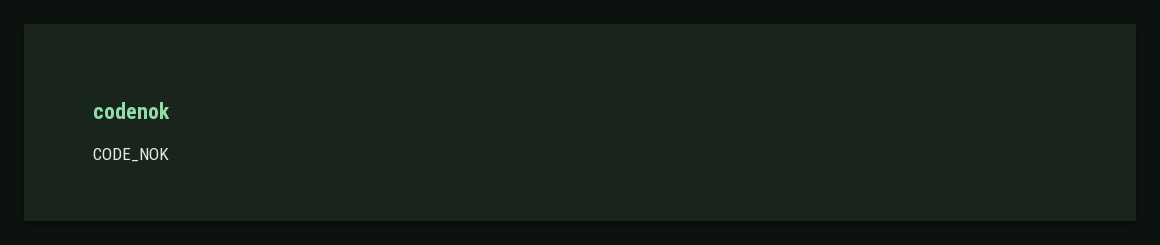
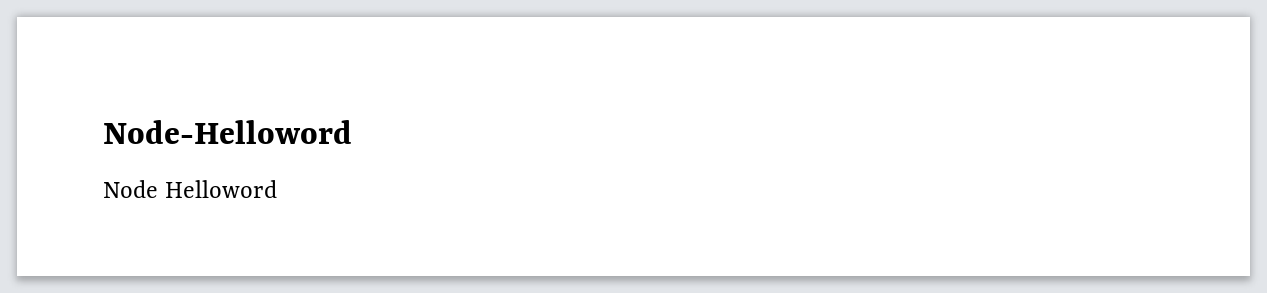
[93,102,170,119] [93,148,169,162] codenok // CODE_NOK -> [103,120,352,144] [103,180,278,198] Node-Helloword // Node Helloword

